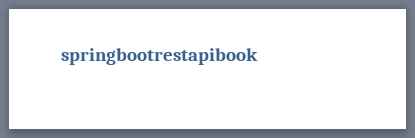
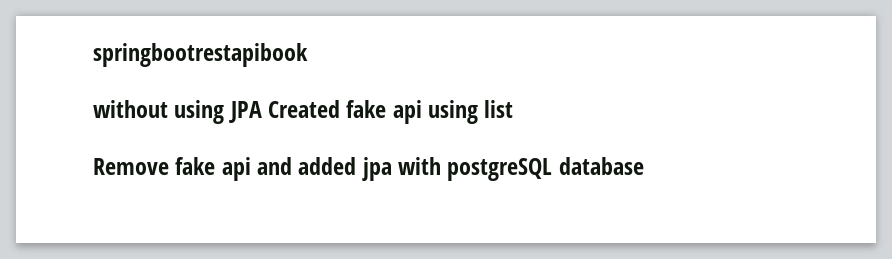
(258, 56) none -> [93,100,514,124] [93,157,644,181] // without using JPA Created fake api using list // Remove fake api and added jpa with postgreSQL database

